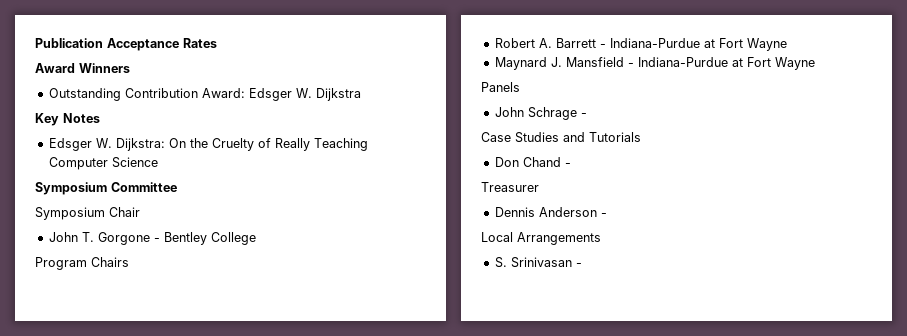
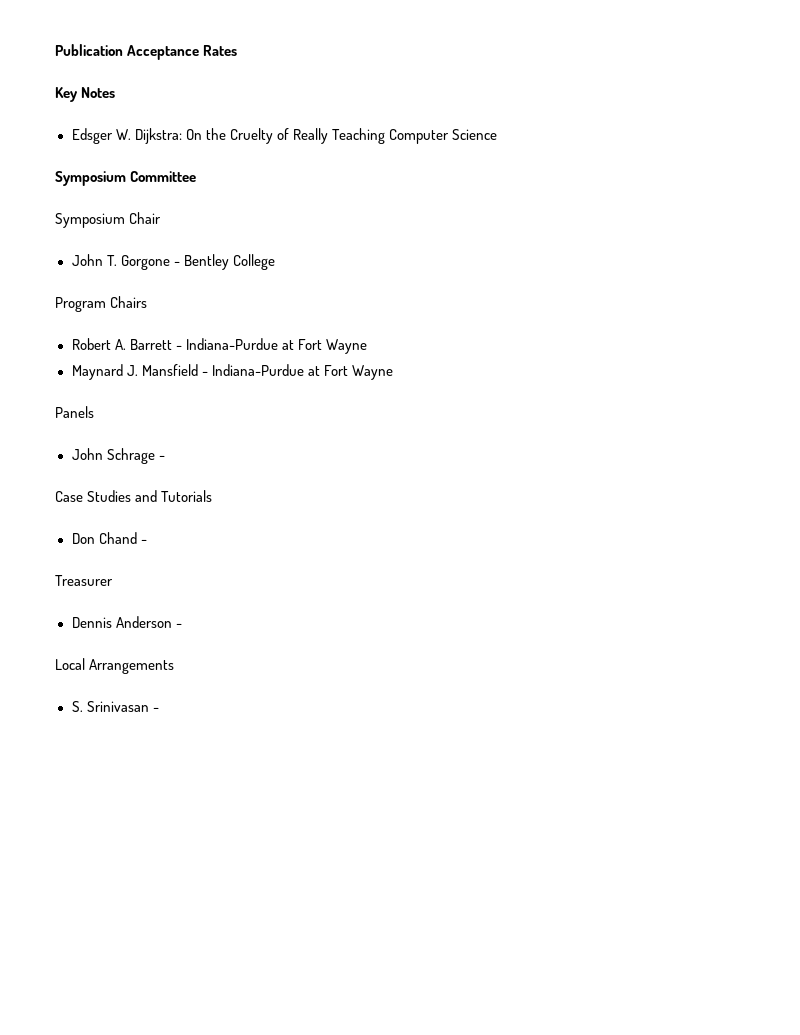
[35,63,130,73] [48,88,361,101] // Award Winners // Outstanding Contribution Award: Edsger W. Dijkstra -> (238, 50) none

